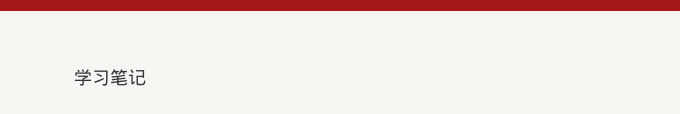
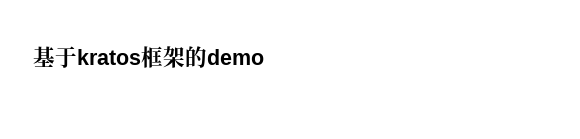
[74,69,146,86] 学习笔记 -> [33,46,264,68] 基于kratos框架的demo

